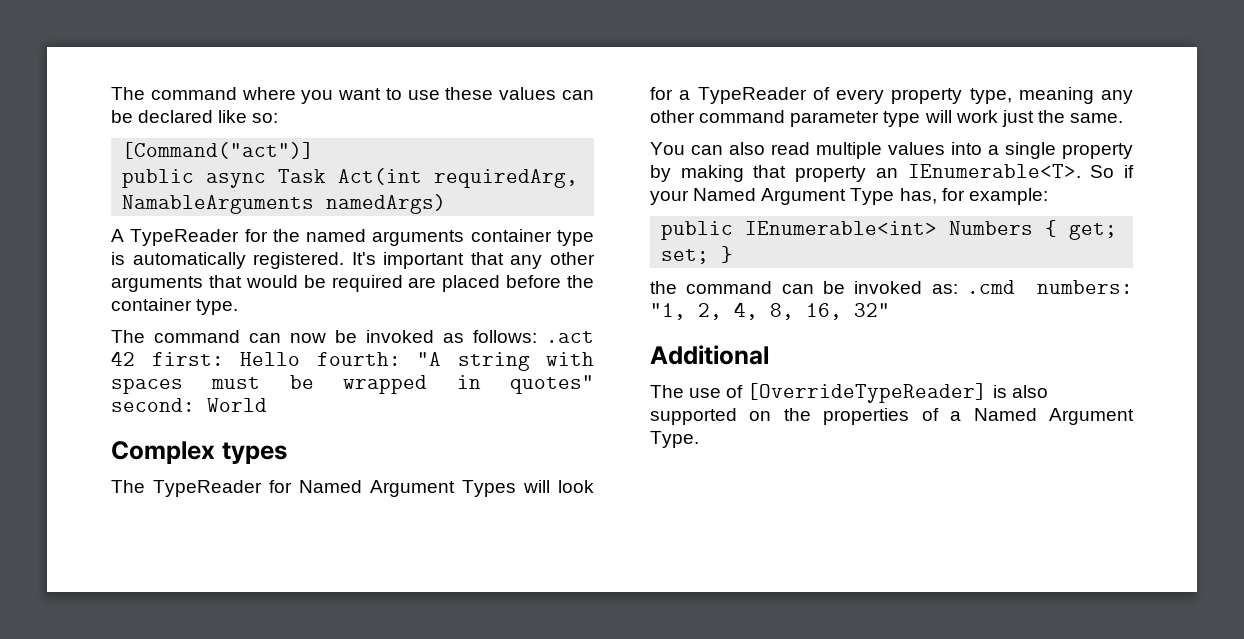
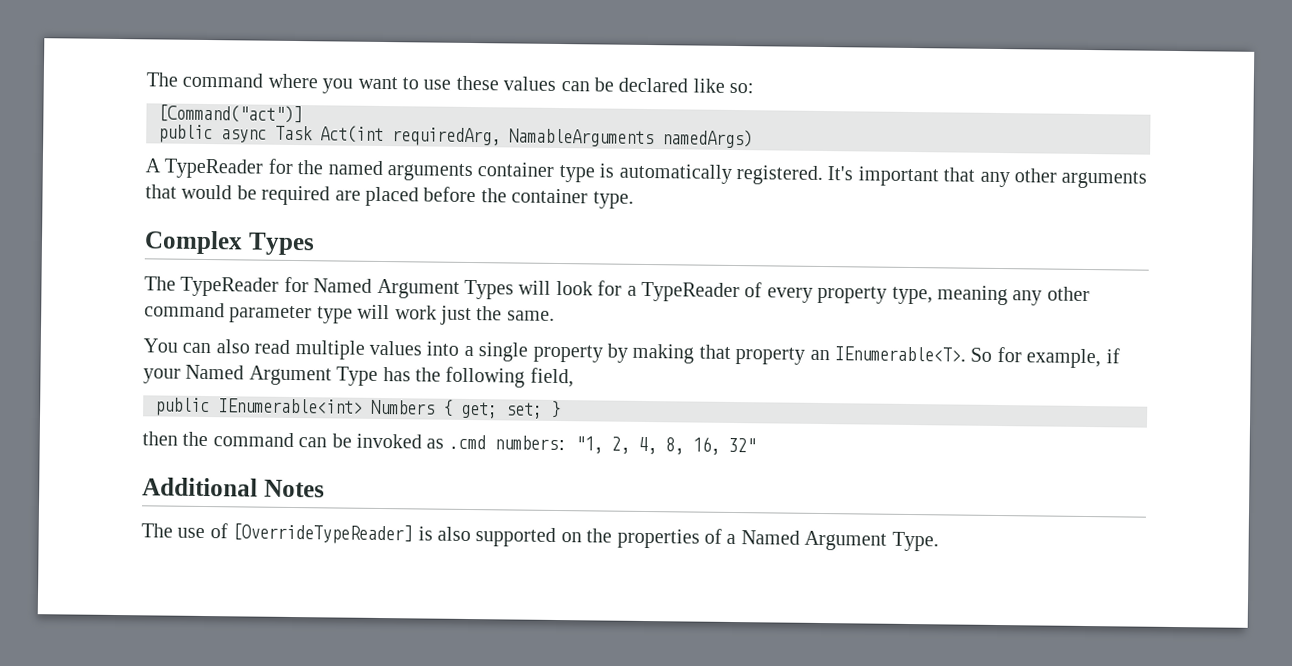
[111,330,594,343] [111,351,594,371] [111,375,594,394] [111,398,267,413] // The command can now be invoked as follows: .act 42 first: Hello fourth: "A string with spaces must be wrapped in quotes" second: World -> (634, 200) none
[221,442,287,464] types -> [247,232,315,256] Types
(1115, 171) none -> [996,346,1102,369] for example,
[899,188,1048,205] has, for example: -> [382,366,574,388] has the following field,
(734, 254) none -> [142,431,178,446] then
[931,284,958,294] as: -> [426,438,445,449] as
(769, 355) none -> [263,479,325,498] Notes

